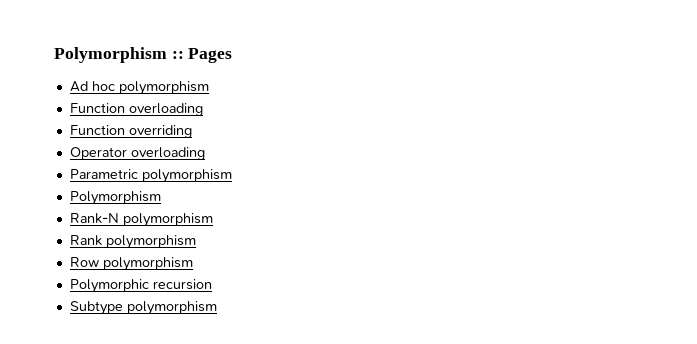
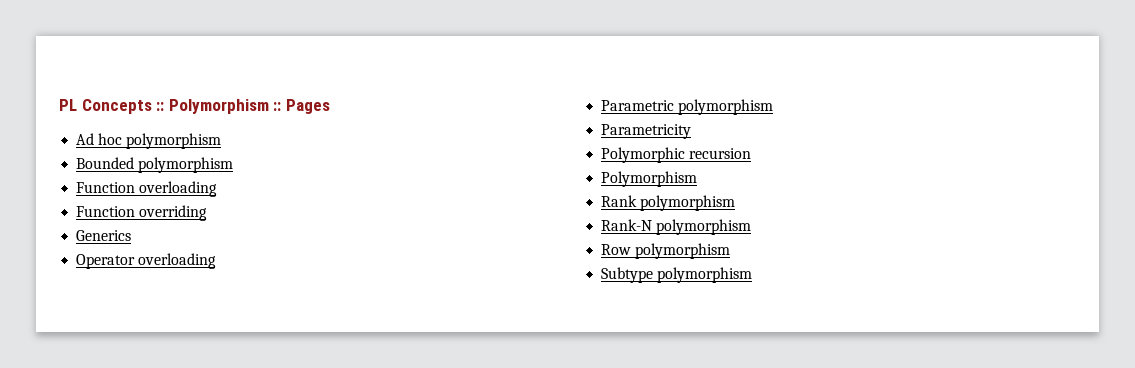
(54, 55) none -> [59,99,165,114] PL Concepts ::
(209, 88) none -> [76,157,234,173] // Bounded polymorphism
(192, 131) none -> [76,230,132,241] // Generics
(232, 176) none -> [601,124,692,139] [601,147,752,163] // Parametricity // Polymorphic recursion
[69,213,213,227] [69,235,102,246] Rank-N polymorphism // Rank -> [601,195,736,211] [601,219,653,231] Rank polymorphism // Rank-N
[69,279,212,293] // Polymorphic recursion -> (731, 251) none

